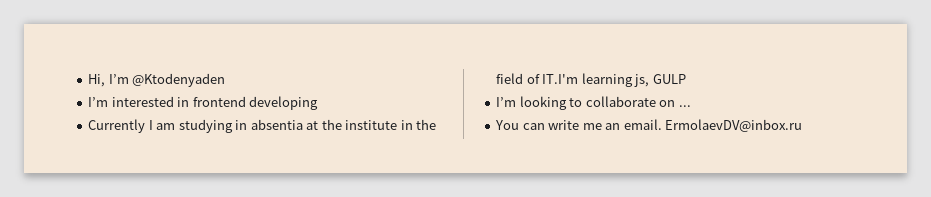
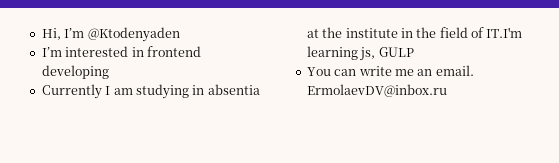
[496,96,691,110] // I’m looking to collaborate on ... -> (414, 52) none

